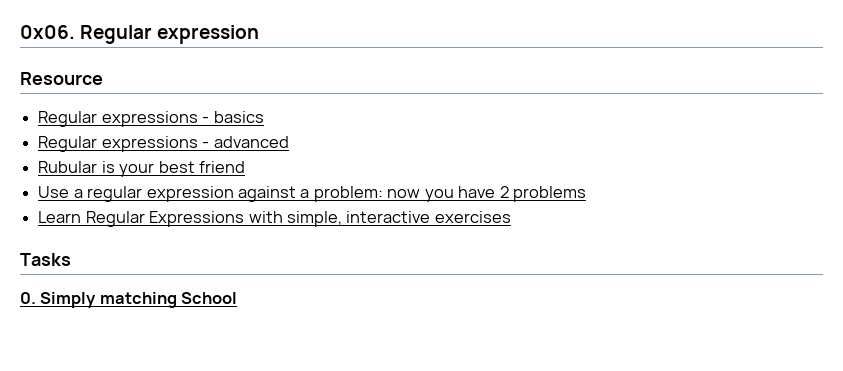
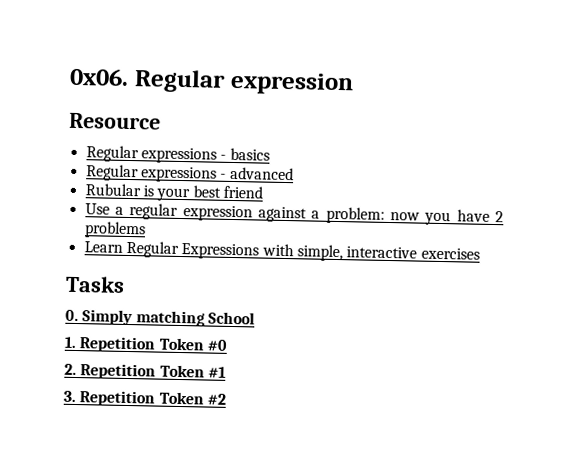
(238, 298) none -> [64,336,228,353] [64,363,226,380] [63,390,226,407] // 1. Repetition Token #0 // 2. Repetition Token #1 // 3. Repetition Token #2

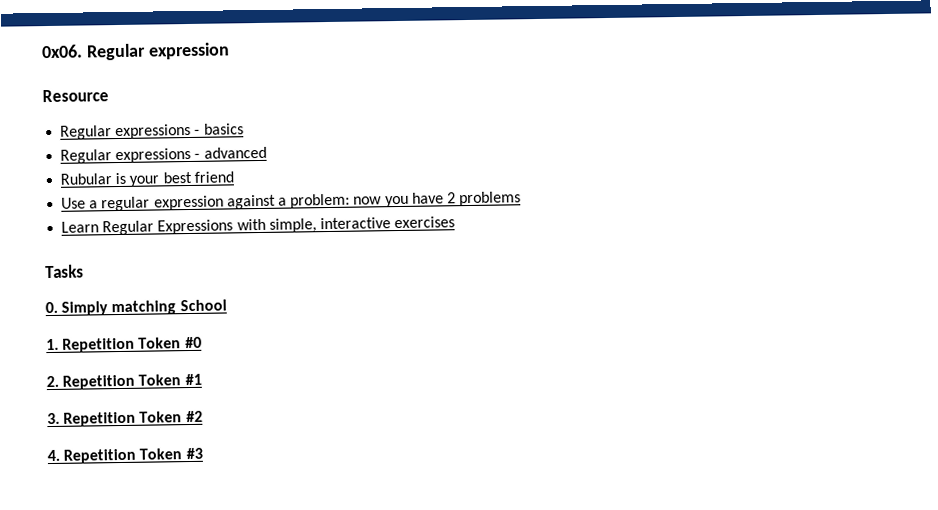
(226, 399) none -> [47,447,203,464] // 4. Repetition Token #3

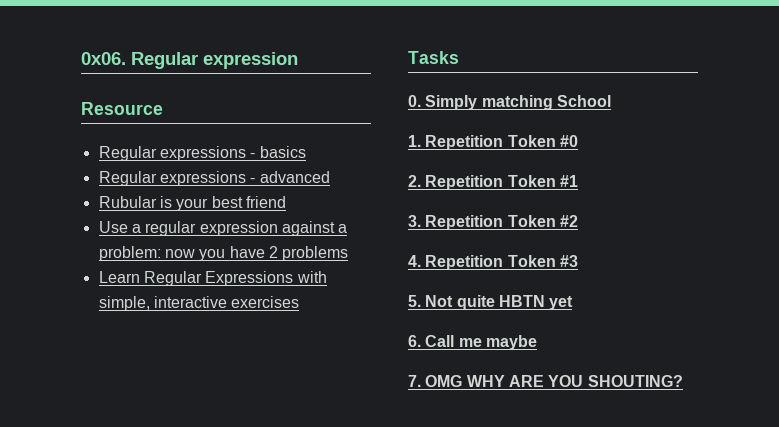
(203, 453) none -> [408,295,574,310] [408,335,537,350] [408,375,683,387] // 5. Not quite HBTN yet // 6. Call me maybe // 7. OMG WHY ARE YOU SHOUTING?

